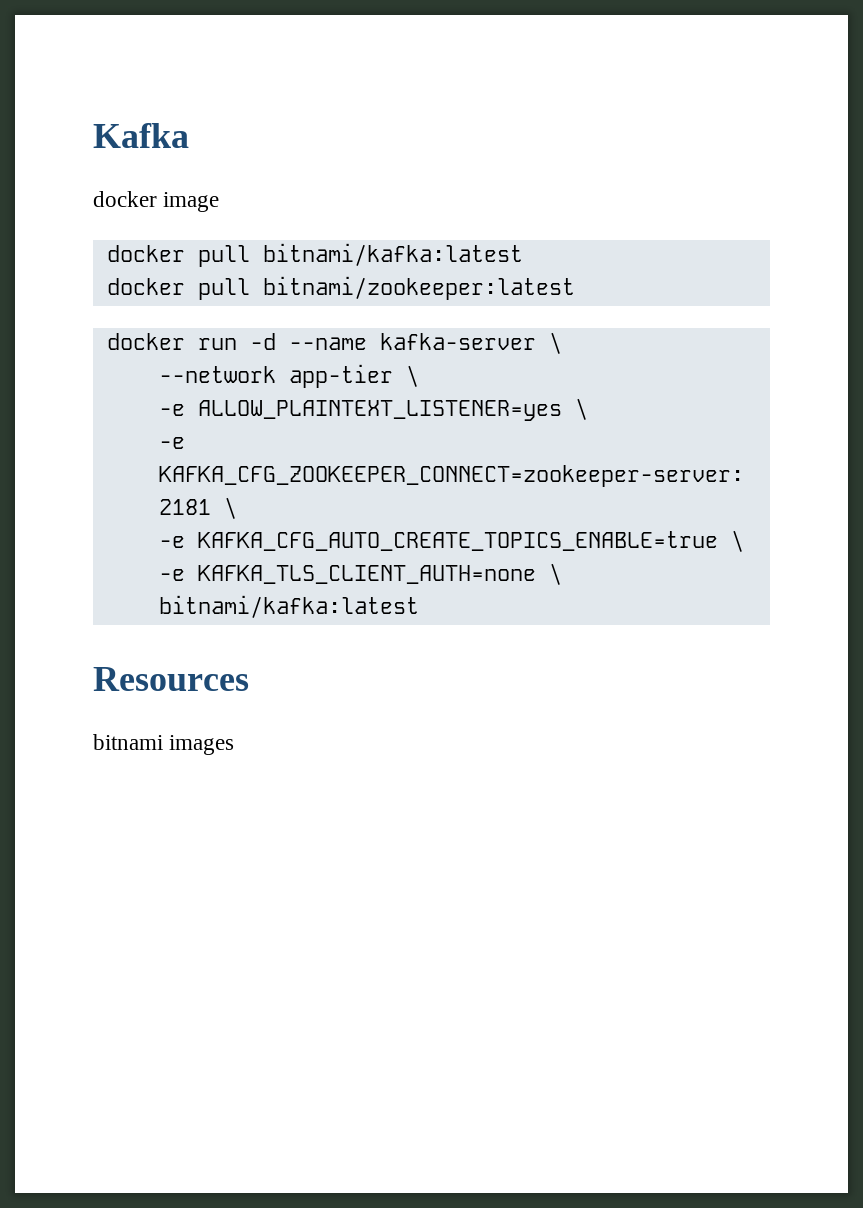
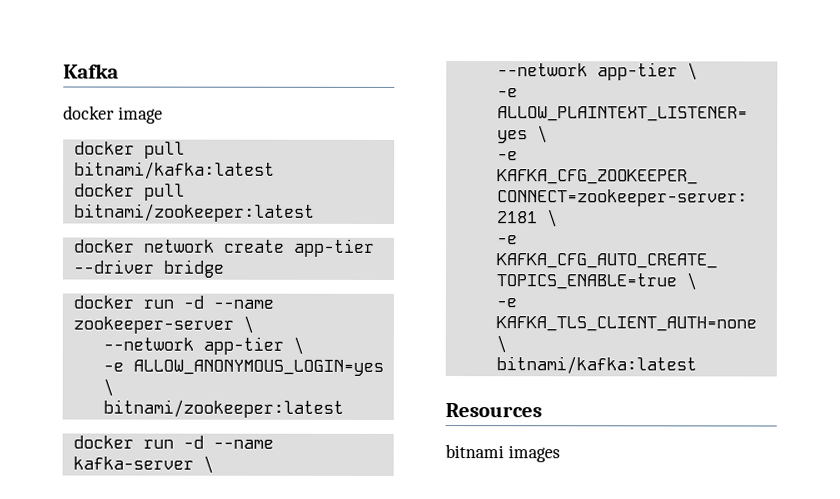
(575, 288) none -> [72,238,375,257] [72,259,224,278] [72,295,274,309] [72,315,254,334] [102,336,304,355] [102,359,384,376] [102,378,114,397] [102,399,344,418] // docker network create app-tier --driver bridge // docker run -d --name zookeeper-server \ // --network app-tier \ // -e ALLOW_ANONYMOUS_LOGIN=yes \ // bitnami/zookeeper:latest

